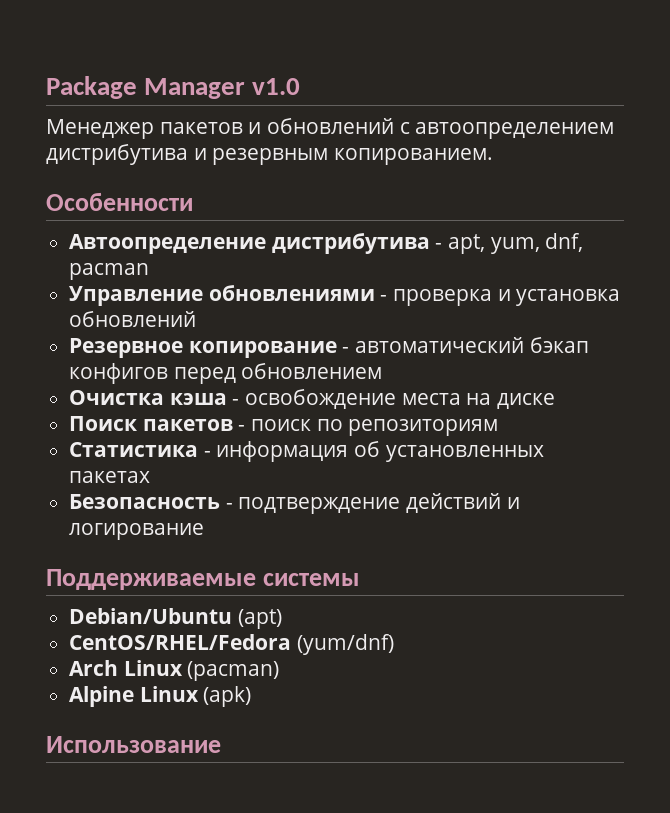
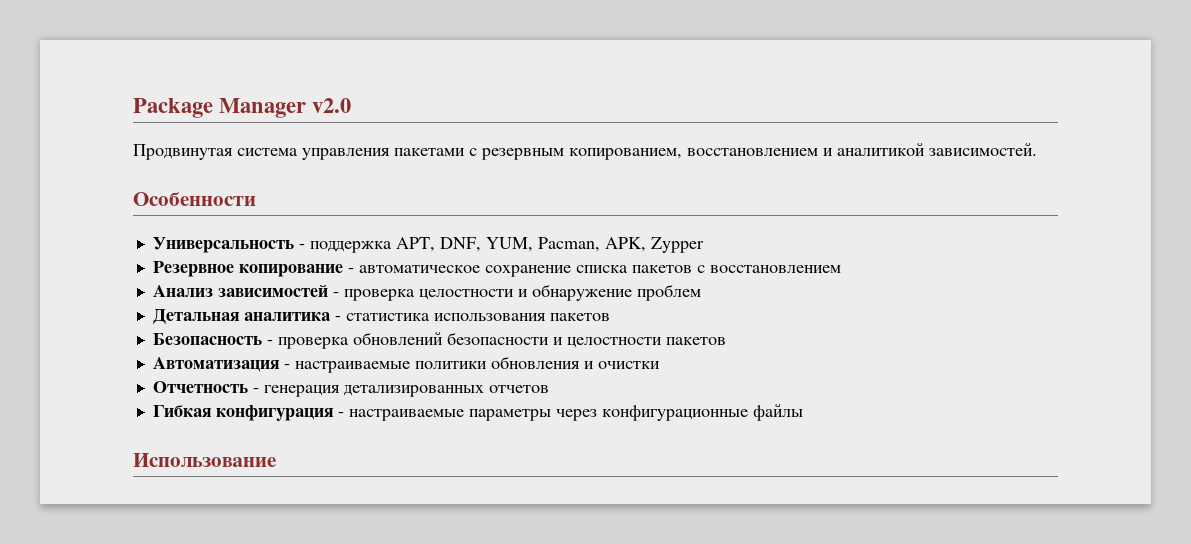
[252,78,301,95] [46,118,615,139] [46,144,494,165] [46,192,193,211] [69,233,584,254] [69,263,150,280] [69,285,621,306] [69,311,197,327] [69,337,589,358] [69,363,383,384] [69,389,556,409] [69,416,499,436] [69,441,544,462] [69,471,151,483] [69,493,520,514] [69,523,205,540] [46,569,360,590] [69,608,282,629] [69,634,394,655] [69,660,280,681] [69,686,252,707] v1.0 // Менеджер пакетов и обновлений с автоопределением дистрибутива и резервным копированием. // Особенности // Автоопределение дистрибутива - apt, yum, dnf, pacman // Управление обновлениями - проверка и установка обновлений // Резервное копирование - автоматический бэкап конфигов перед обновлением // Очистка кэша - освобождение места на диске // Поиск пакетов - поиск по репозиториям // Статистика - информация об установленных пакетах // Безопасность - подтверждение действий и логирование // Поддерживаемые системы // Debian/Ubuntu (apt) // CentOS/RHEL/Fedora (yum/dnf) // Arch Linux (pacman) // Alpine Linux (apk) -> [312,98,352,113] [133,143,1037,160] [133,192,256,206] [152,237,704,253] [152,261,841,277] [152,284,701,301] [152,309,610,325] [152,332,726,349] [152,356,660,373] [152,381,549,397] [152,404,803,421] v2.0 // Продвинутая система управления пакетами с резервным копированием, восстановлением и аналитикой зависимостей. // Особенности // Универсальность - поддержка APT, DNF, YUM, Pacman, APK, Zypper // Резервное копирование - автоматическое сохранение списка пакетов с восстановлением // Анализ зависимостей - проверка целостности и обнаружение проблем // Детальная аналитика - статистика использования пакетов // Безопасность - проверка обновлений безопасности и целостности пакетов // Автоматизация - настраиваемые политики обновления и очистки // Отчетность - генерация детализированных отчетов // Гибкая конфигурация - настраиваемые параметры через конфигурационные файлы

